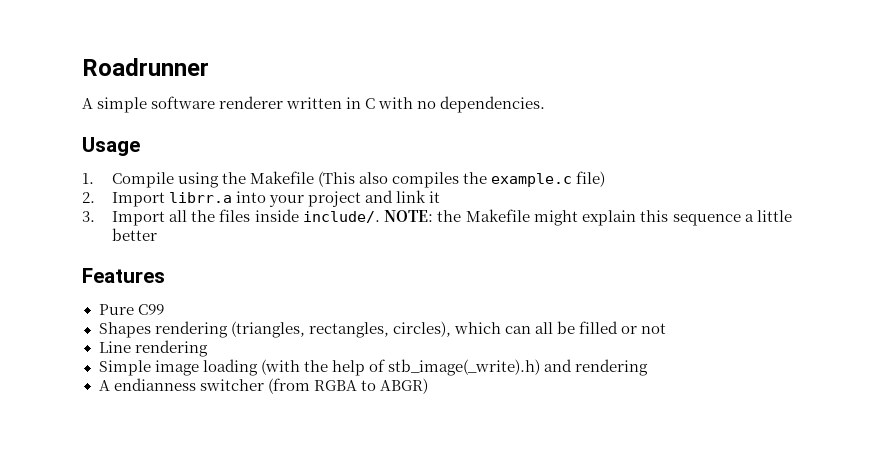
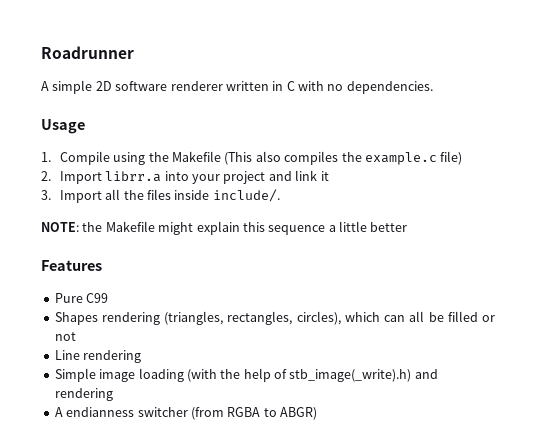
(148, 105) none -> [95,81,112,91] 2D
(380, 217) none -> (280, 195) //

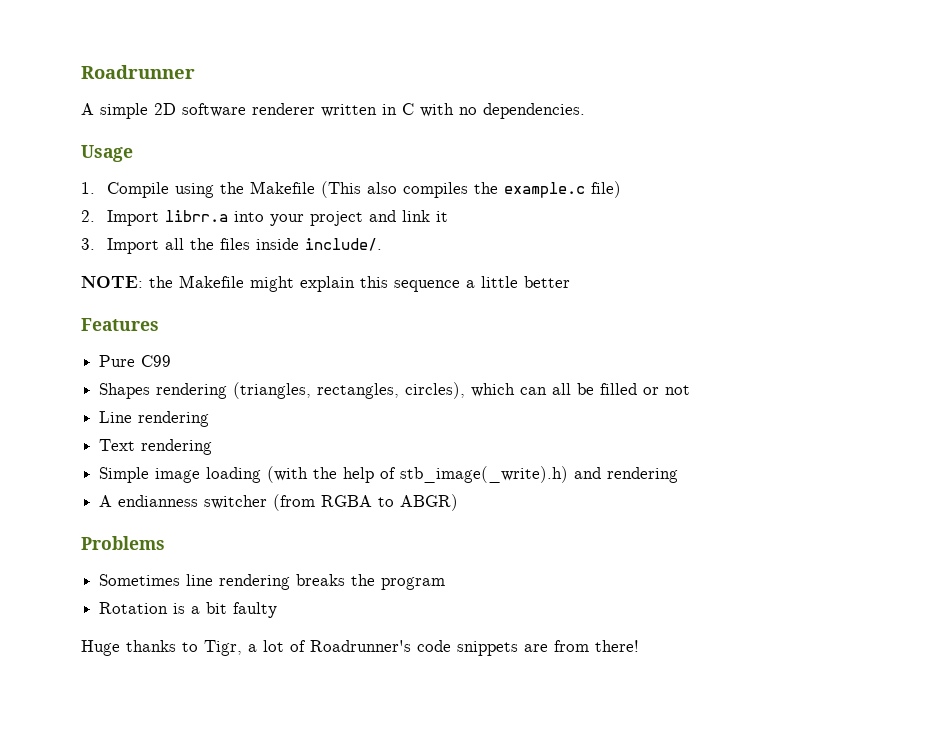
(142, 356) none -> [99,439,213,455] // Text rendering
(317, 413) none -> [81,536,165,550] [99,574,446,590] [99,602,278,618] [81,640,639,656] // Problems // Sometimes line rendering breaks the program // Rotation is a bit faulty // Huge thanks to Tigr, a lot of Roadrunner's code snippets are from there!

